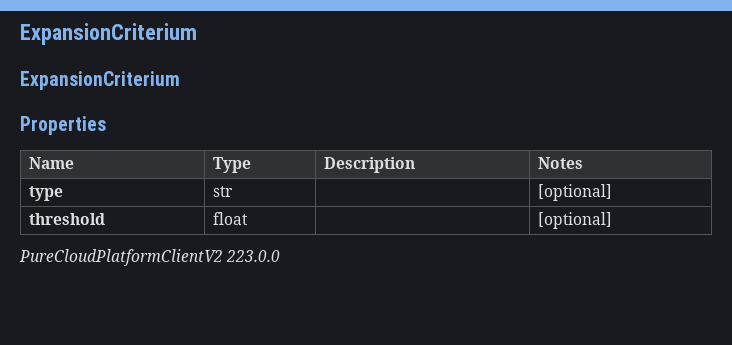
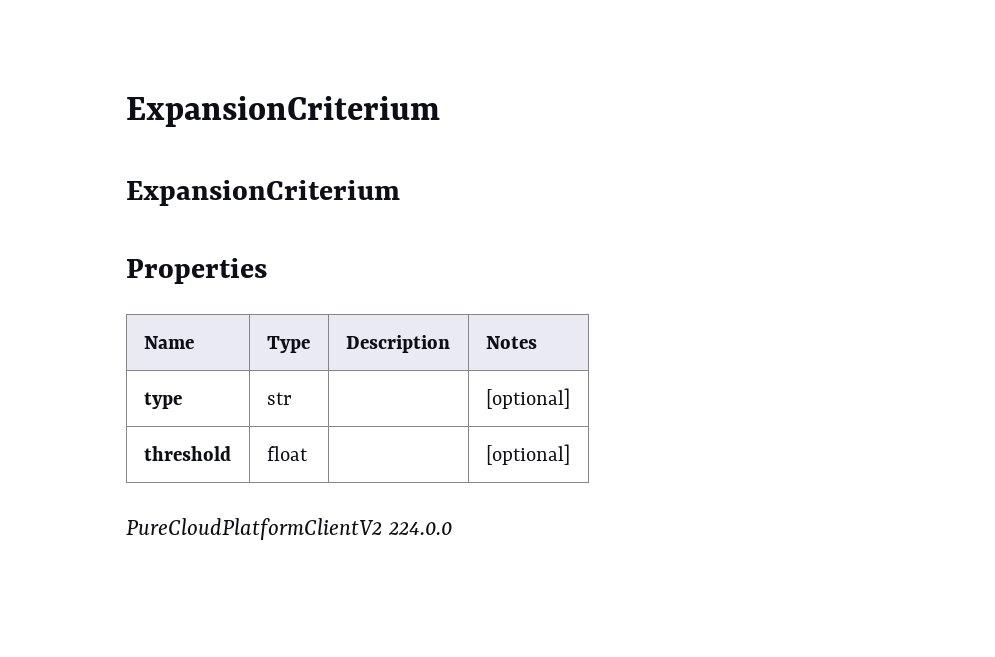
[226,250,281,262] 223.0.0 -> [387,522,452,535] 224.0.0

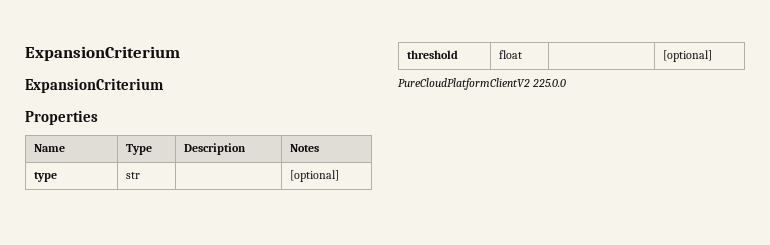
[387,522,452,535] 224.0.0 -> [532,79,567,87] 225.0.0

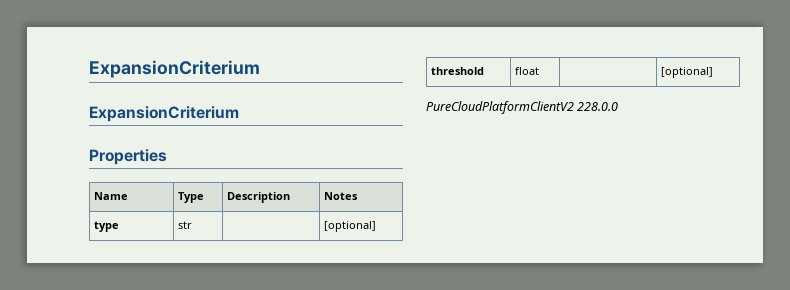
[532,79,567,87] 225.0.0 -> [577,102,619,111] 228.0.0

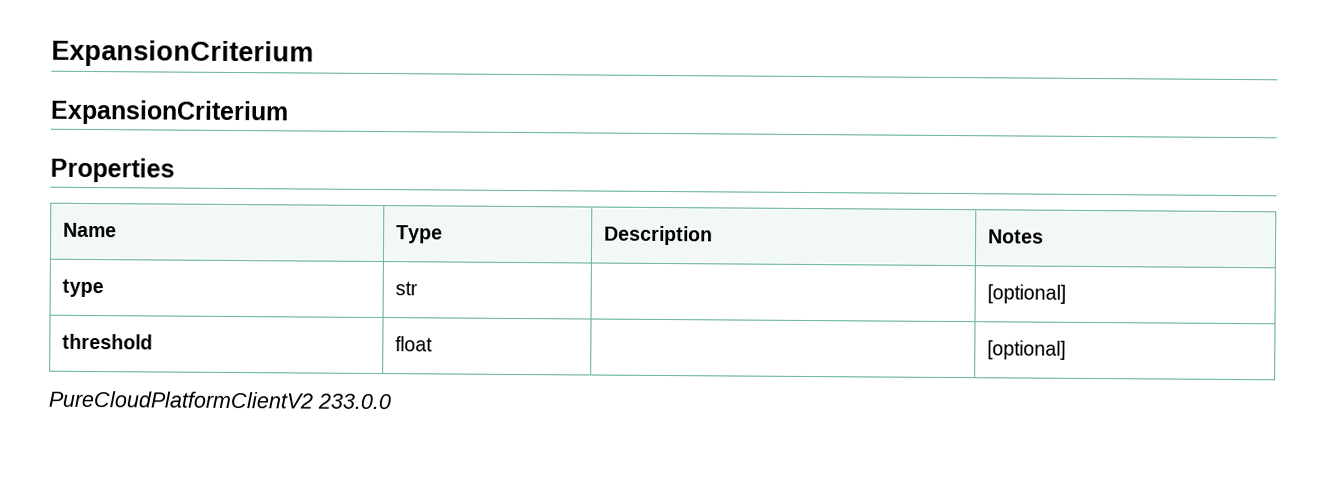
[577,102,619,111] 228.0.0 -> [317,393,391,410] 233.0.0

